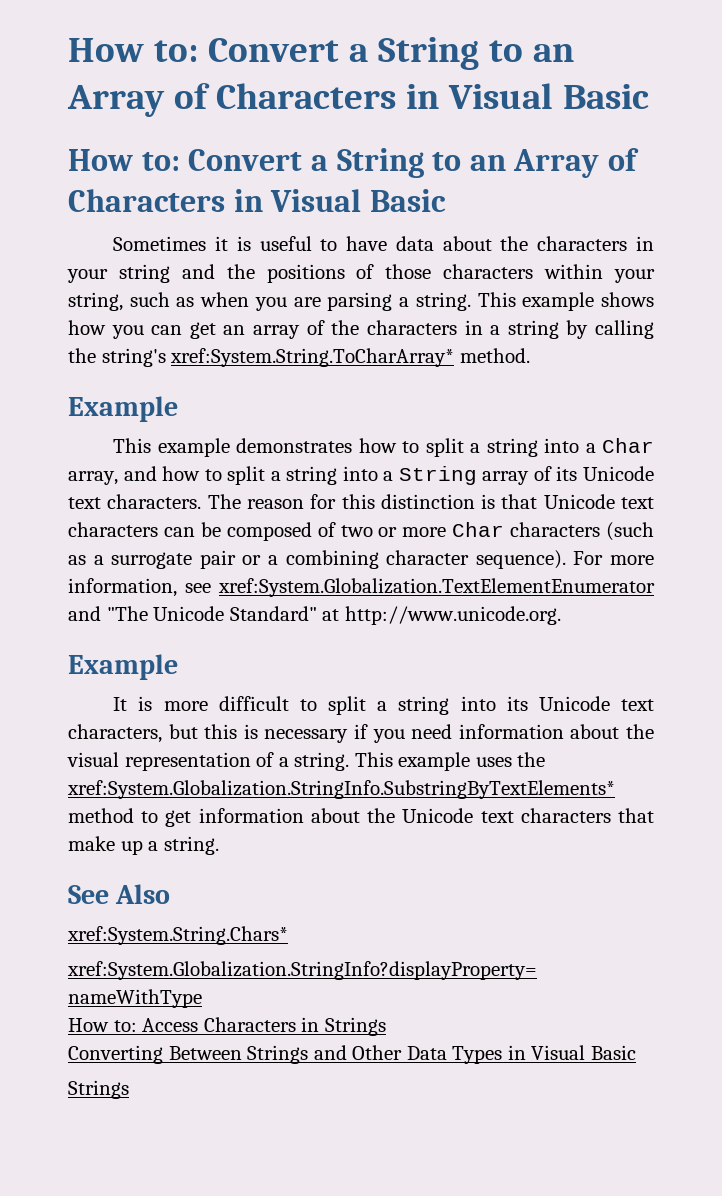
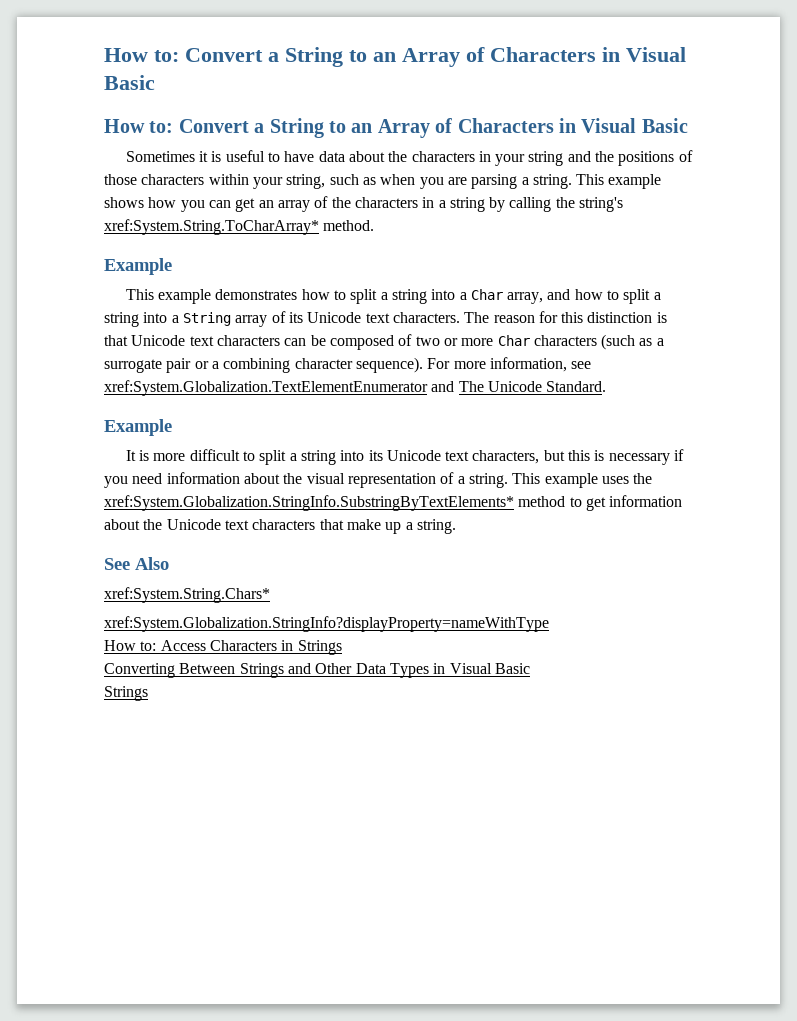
[106,606,561,625] "The Unicode Standard" at http://www.unicode.org. -> [458,381,607,392] The Unicode Standard.

